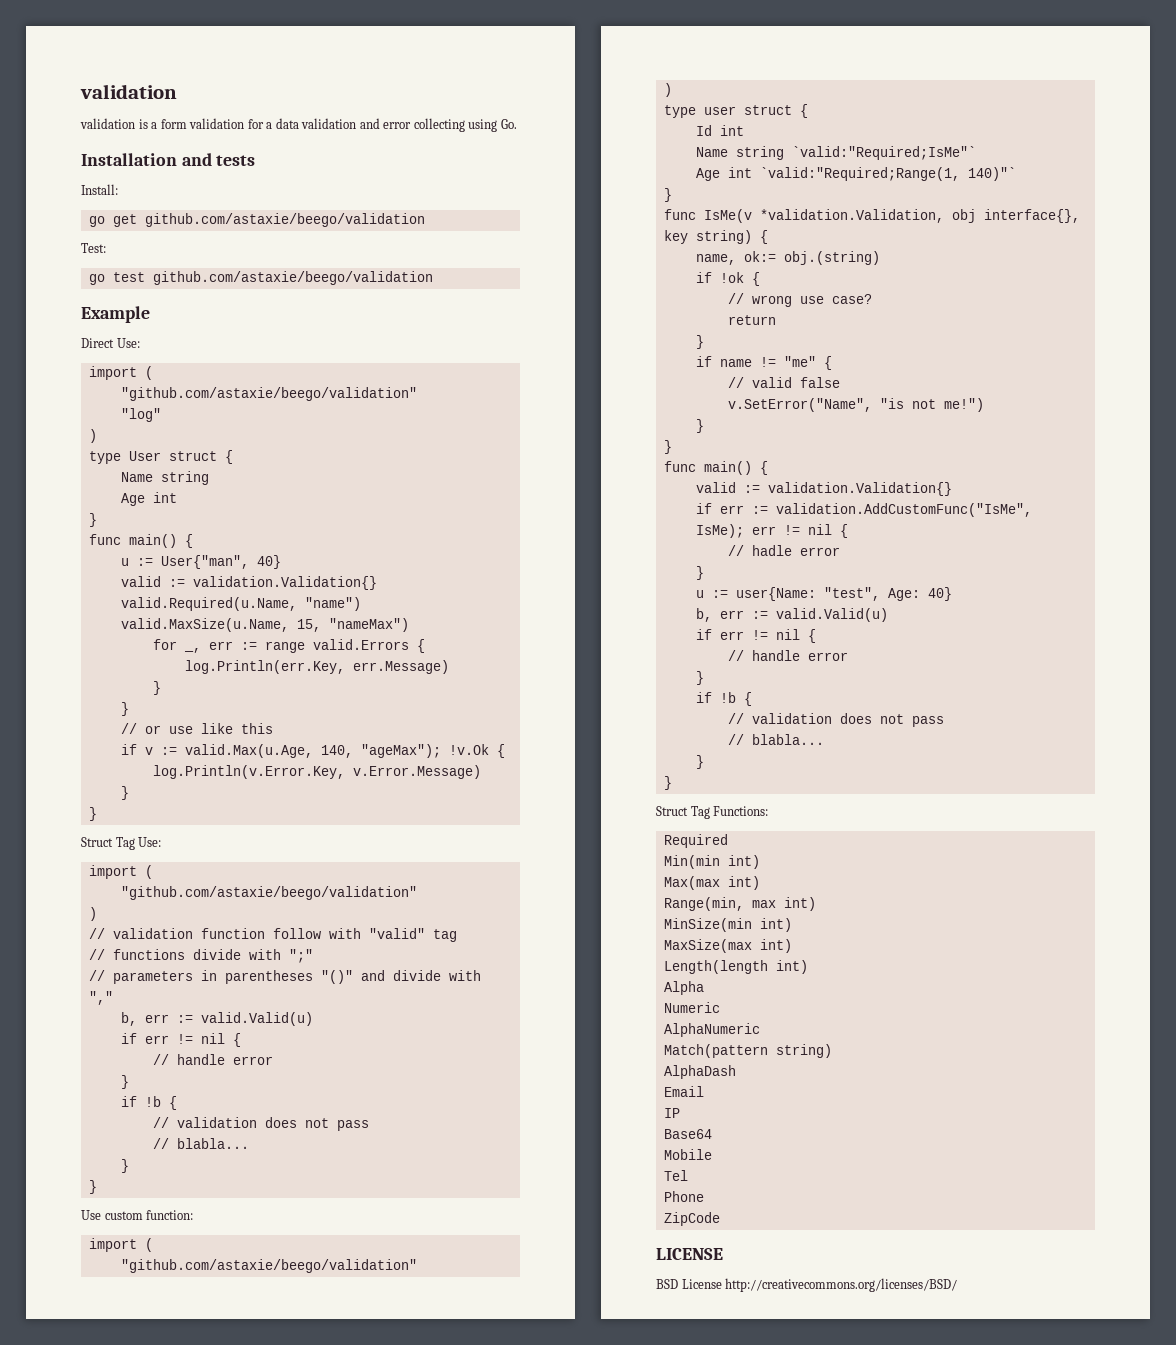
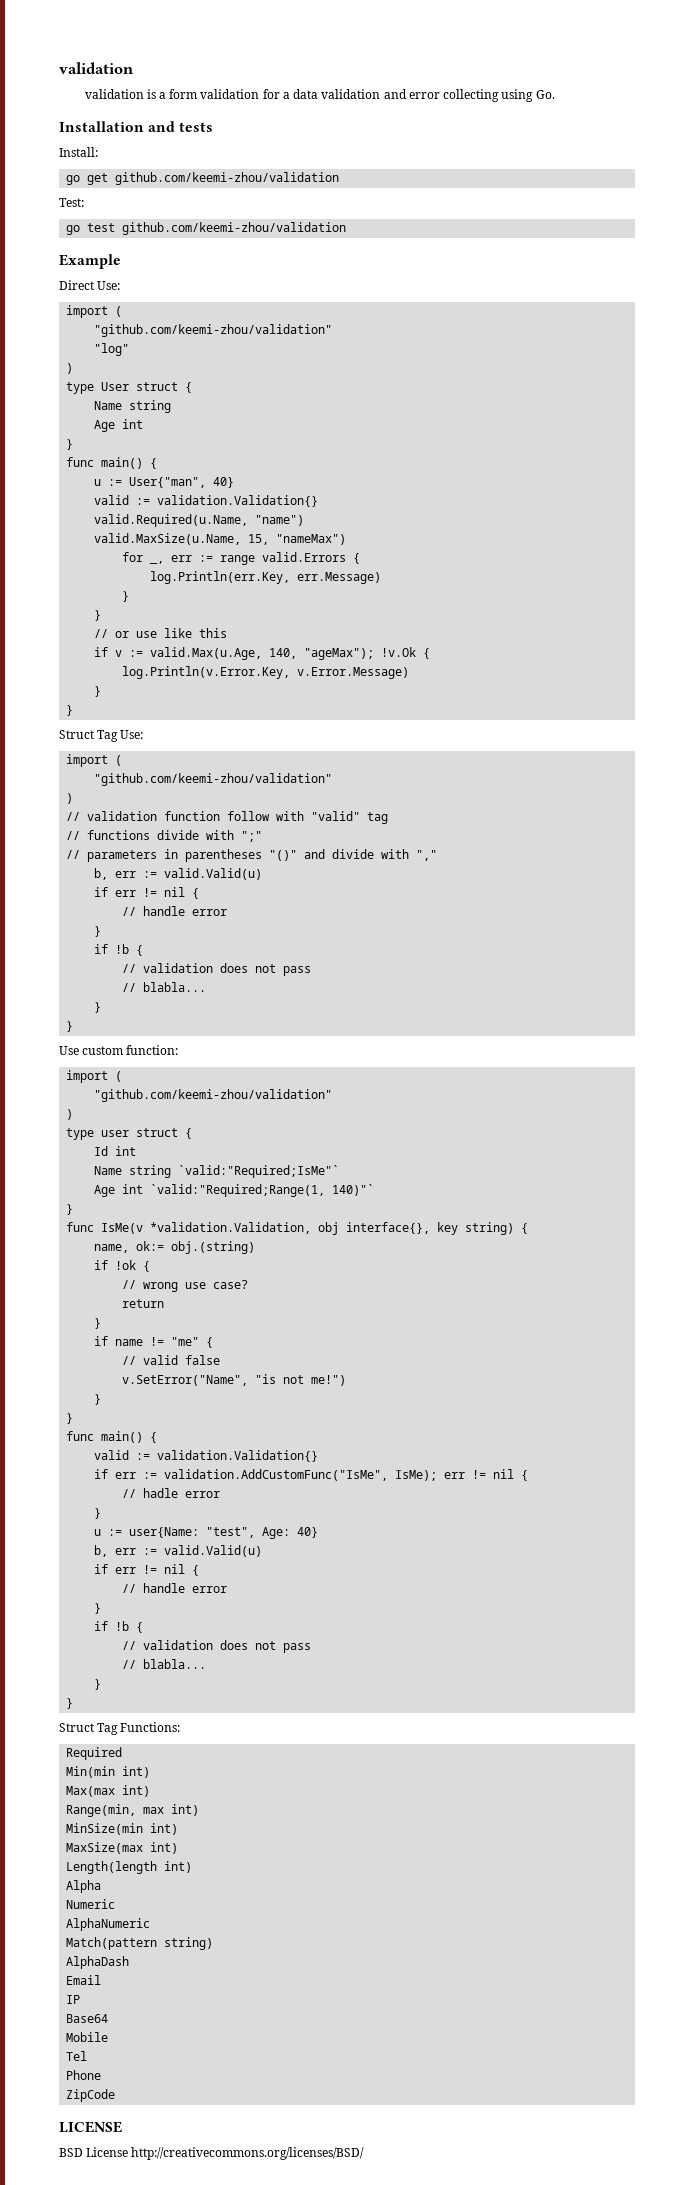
[144,213,425,227] github.com/astaxie/beego/validation -> [115,172,340,185] github.com/keemi-zhou/validation
[152,271,433,285] github.com/astaxie/beego/validation -> [122,222,347,235] github.com/keemi-zhou/validation
[120,387,417,401] "github.com/astaxie/beego/validation" -> [94,324,333,337] "github.com/keemi-zhou/validation"
[120,886,417,900] "github.com/astaxie/beego/validation" -> [94,773,333,786] "github.com/keemi-zhou/validation"
[120,1259,417,1273] "github.com/astaxie/beego/validation" -> [94,1089,333,1102] "github.com/keemi-zhou/validation"

